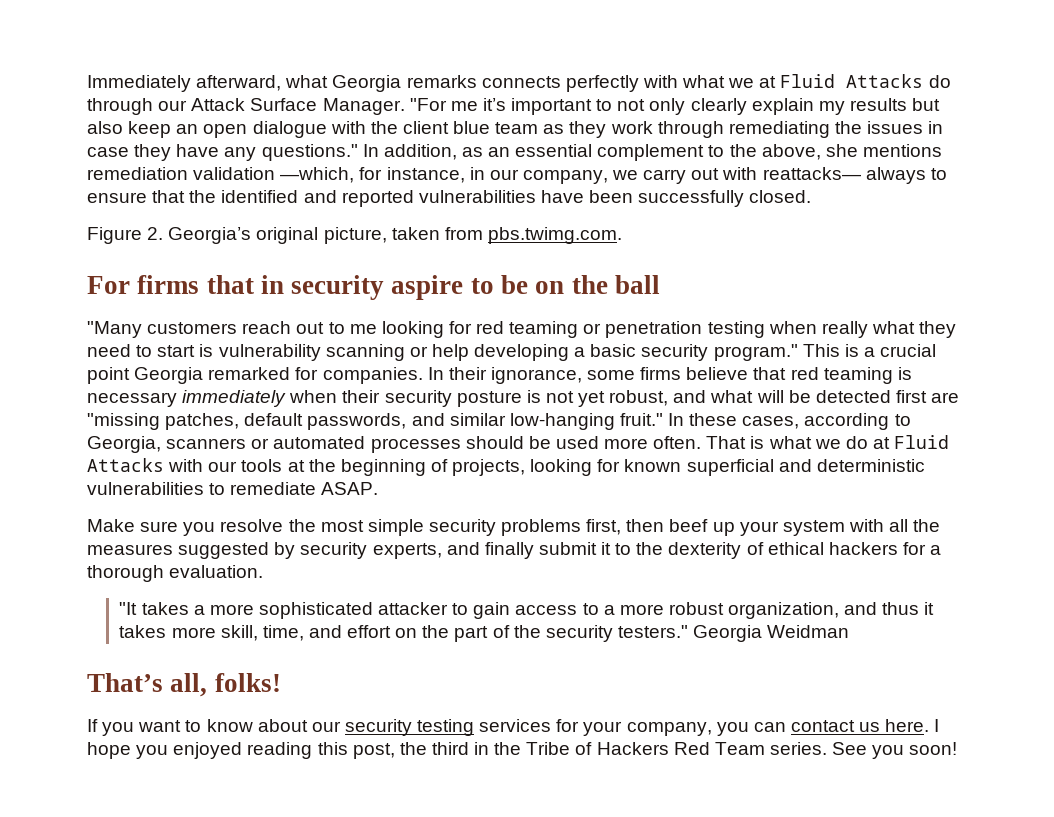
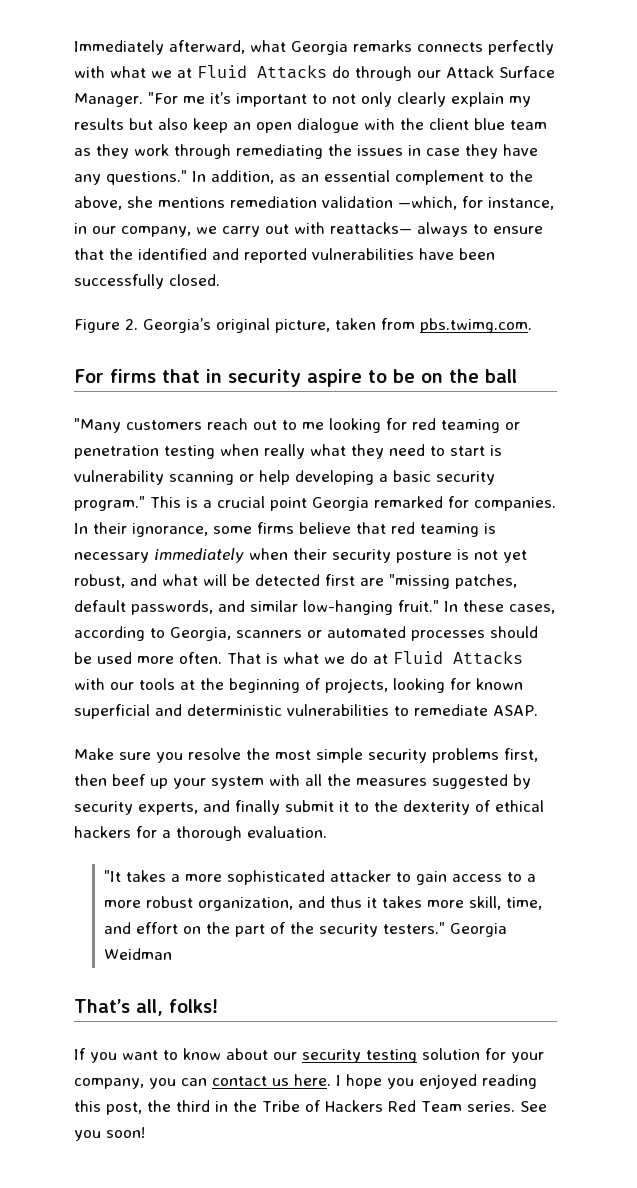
[479,719,552,732] services -> [422,1048,480,1060] solution

